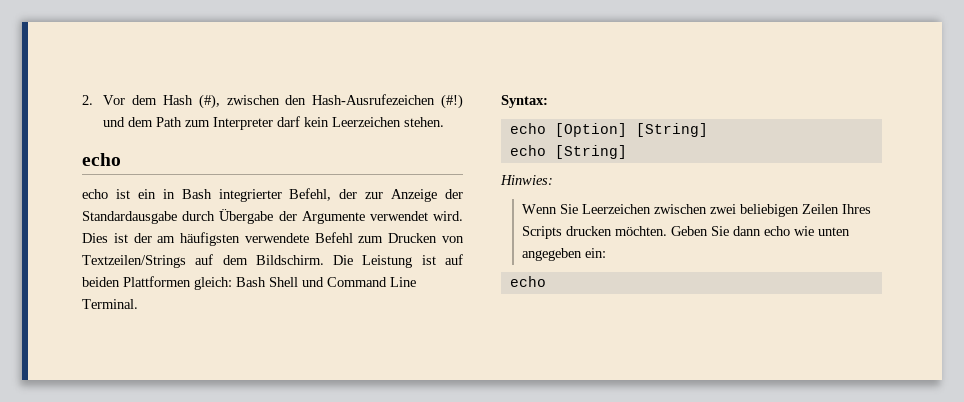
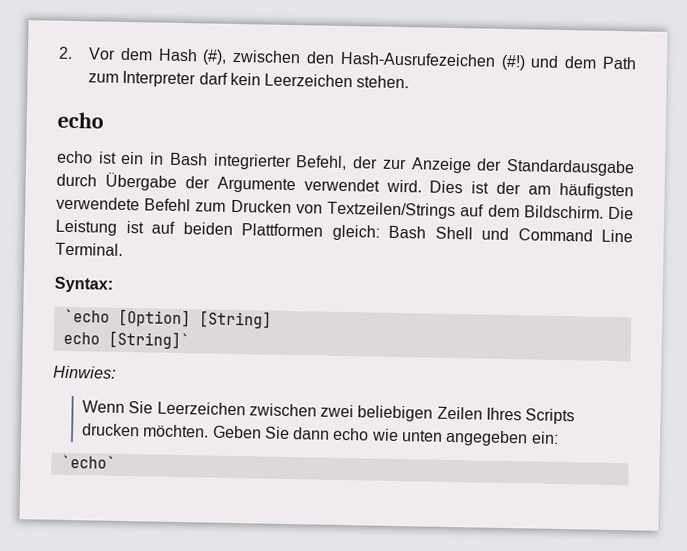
[509,123,546,134] echo -> [63,308,110,323] `echo
[554,145,627,159] [String] -> [107,330,190,350] [String]`
[509,276,546,287] echo -> [60,454,116,469] `echo`

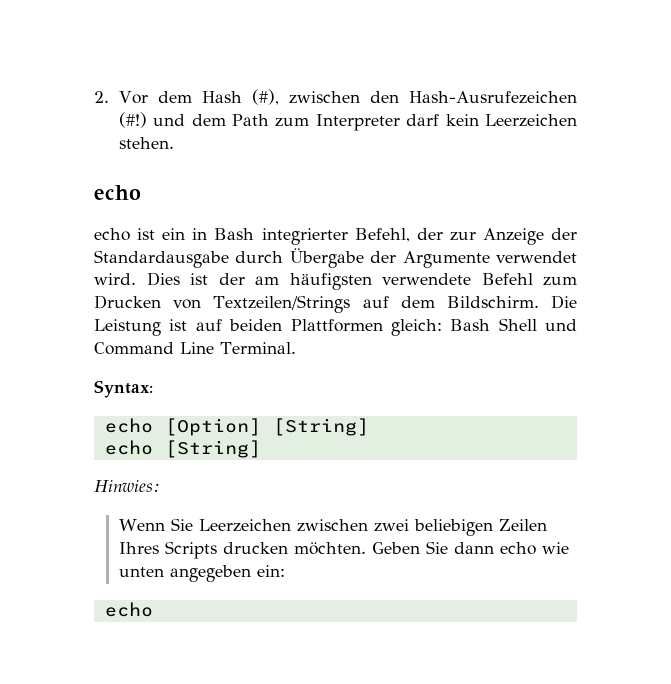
[63,308,110,323] `echo -> [104,418,153,433] echo
[107,330,190,350] [String]` -> [164,440,261,458] [String]
[60,454,116,469] `echo` -> [104,602,153,617] echo

